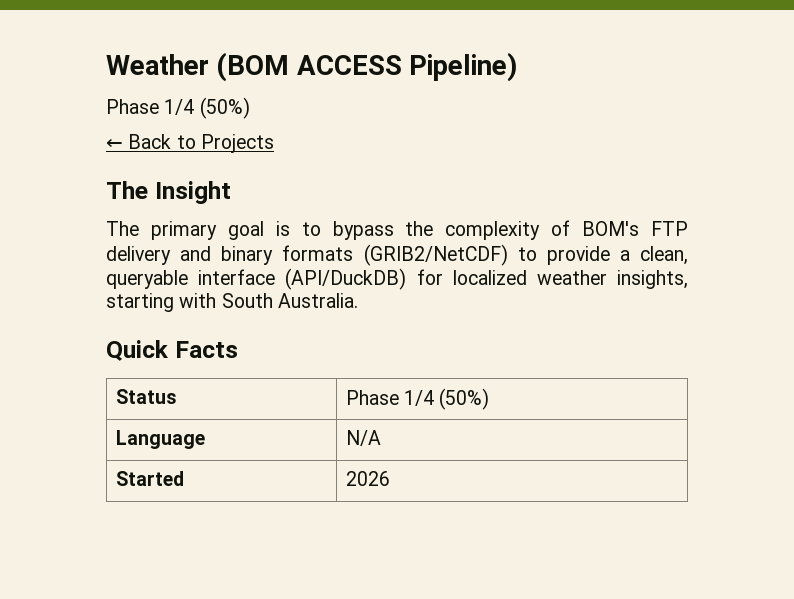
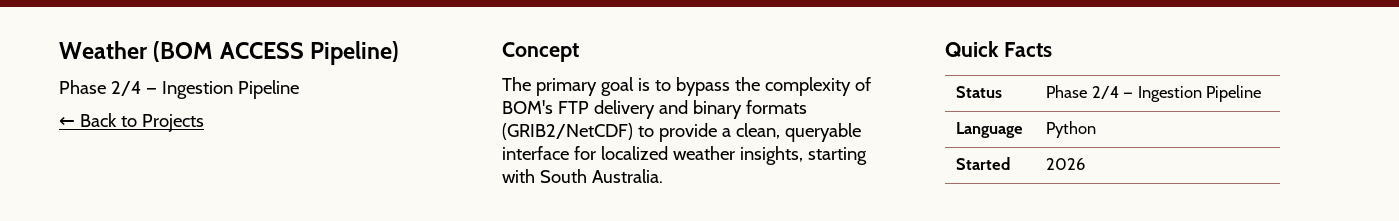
[164,97,250,119] 1/4 (50%) -> [110,80,299,99] 2/4 — Ingestion Pipeline
[106,181,231,204] The Insight -> [502,42,579,62] Concept
[285,268,407,290] (API/DuckDB) -> (569, 153) none
[404,388,490,410] 1/4 (50%) -> [1091,85,1262,102] 2/4 — Ingestion Pipeline
[345,430,381,446] N/A -> [1046,121,1097,138] Python

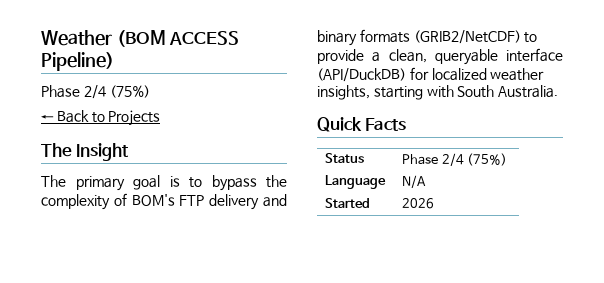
[145,80,299,99] — Ingestion Pipeline -> [109,85,150,98] (75%)
[502,42,579,62] Concept -> [41,143,130,161] The Insight
(569, 153) none -> [317,68,406,82] (API/DuckDB)
[1123,85,1262,102] — Ingestion Pipeline -> [467,153,508,166] (75%)
[1046,121,1097,138] Python -> [402,175,427,188] N/A

